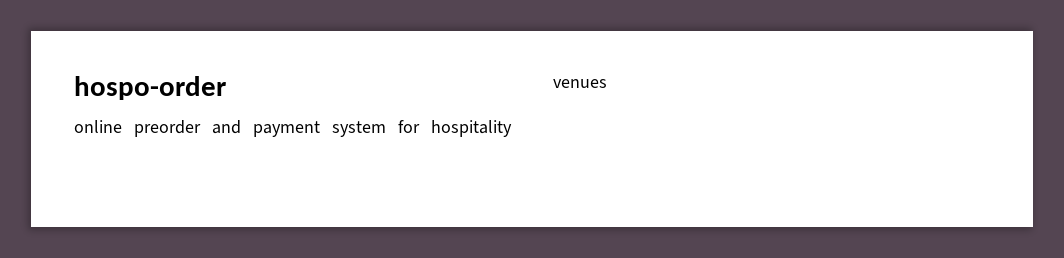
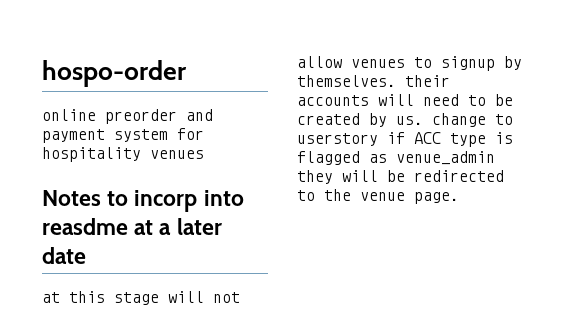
(607, 83) none -> [42,190,244,212] [42,218,222,235] [42,247,86,264] [42,291,240,305] [297,56,522,71] [297,75,450,87] [297,94,513,106] [297,113,513,127] [297,132,513,147] [297,151,495,165] [297,170,504,184] [297,189,459,204] // Notes to incorp into reasdme at a later date // at this stage will not allow venues to signup by themselves. their accounts will need to be created by us. change to userstory if ACC type is flagged as venue_admin they will be redirected to the venue page.

